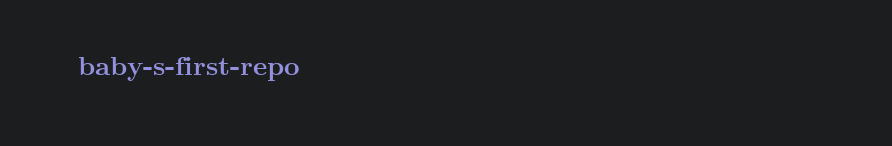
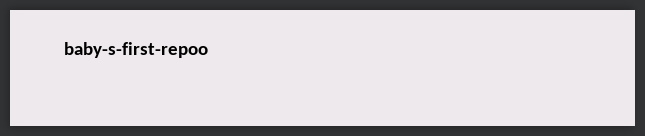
[78,57,300,81] baby-s-first-repo -> [64,42,208,58] baby-s-first-repoo

